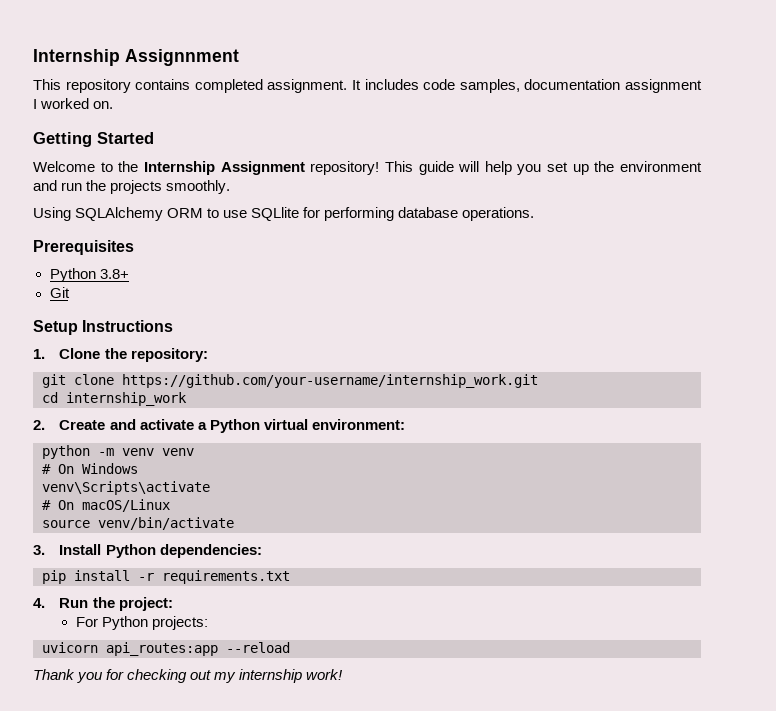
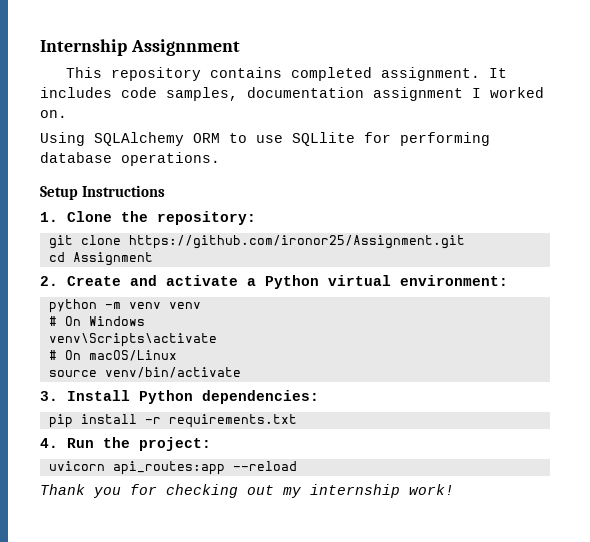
[33,132,154,147] [33,161,702,175] [33,180,231,194] // Getting Started // Welcome to the Internship Assignment repository! This guide will help you set up the environment and run the projects smoothly. -> (67, 114) none
[33,240,134,255] [49,268,129,282] [49,287,70,298] // Prerequisites // Python 3.8+ // Git -> (220, 159) none
[122,374,538,388] https://github.com/your-username/internship_work.git -> [128,235,465,249] https://github.com/ironor25/Assignment.git
[66,392,187,406] internship_work -> [72,252,153,266] Assignment
[75,616,209,630] // For Python projects: -> (212, 444) none

